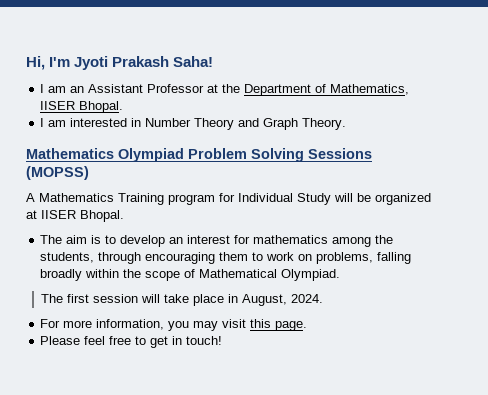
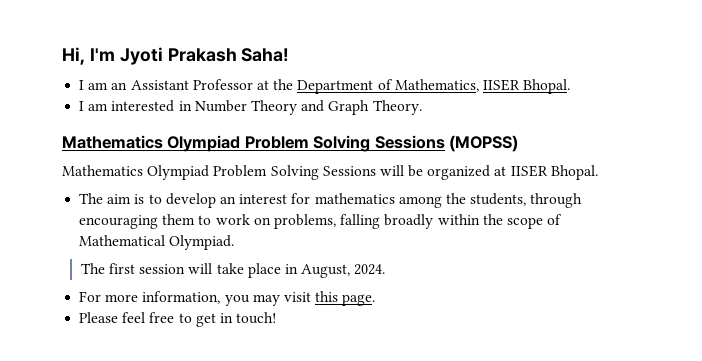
[26,193,331,205] A Mathematics Training program for Individual Study -> [62,165,376,180] Mathematics Olympiad Problem Solving Sessions

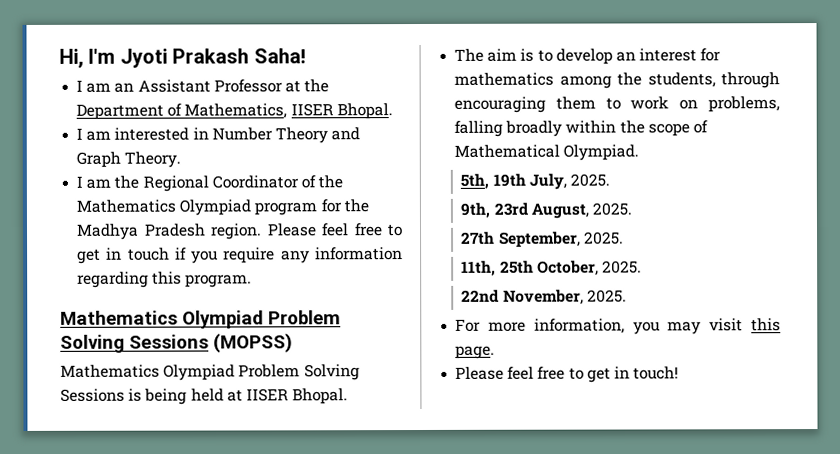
(422, 107) none -> [76,175,344,192] [76,199,369,216] [76,223,403,240] [77,247,403,264] [77,271,253,288] // I am the Regional Coordinator of the Mathematics Olympiad program for the Madhya Pradesh region. Please feel free to get in touch if you require any information regarding this program.
[379,165,491,180] will be organized -> [128,388,224,405] is being held
[80,263,386,278] The first session will take place in August, 2024. -> [460,173,610,190] [460,202,632,219] [461,231,624,248] [461,260,642,276] [461,289,627,305] 5th, 19th July, 2025. // 9th, 23rd August, 2025. // 27th September, 2025. // 11th, 25th October, 2025. // 22nd November, 2025.

